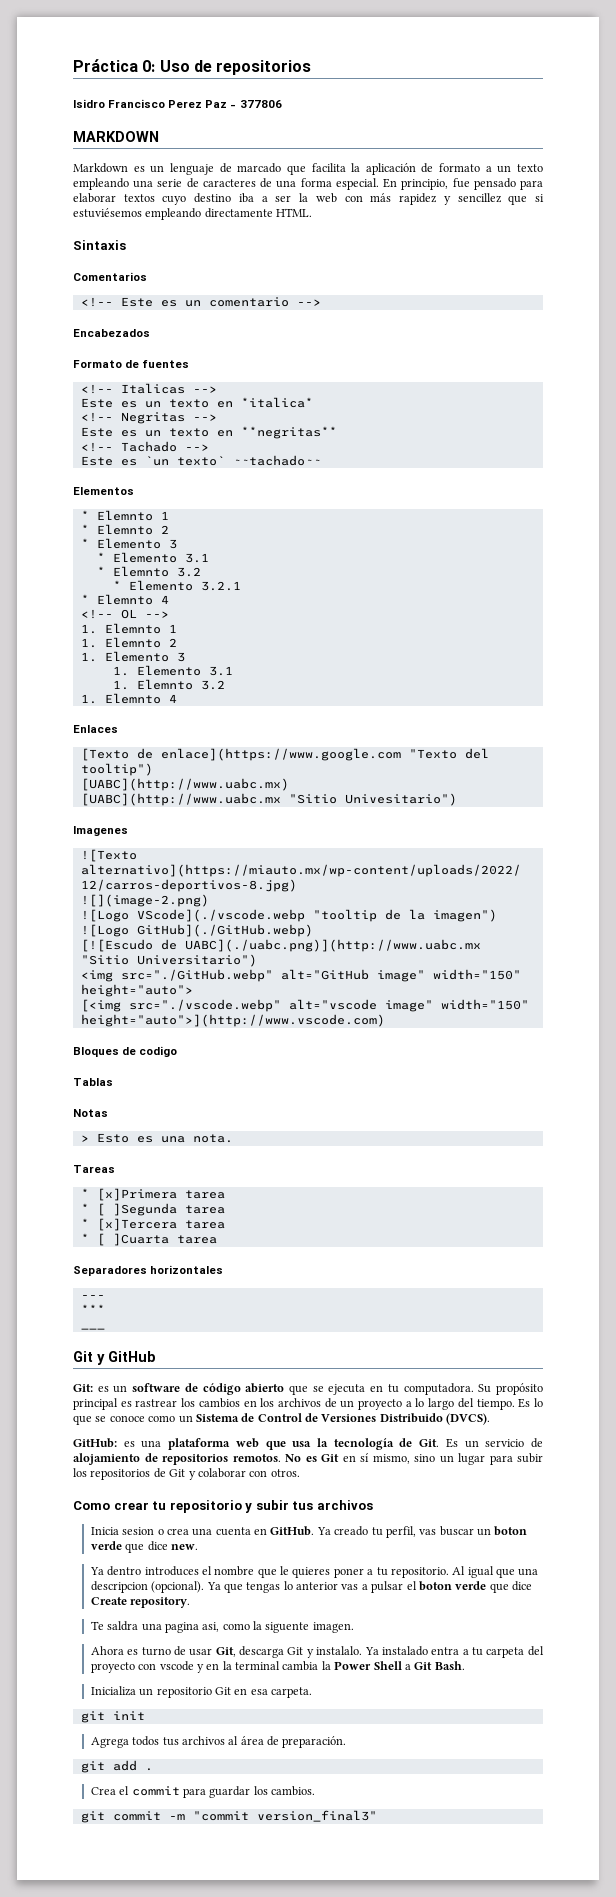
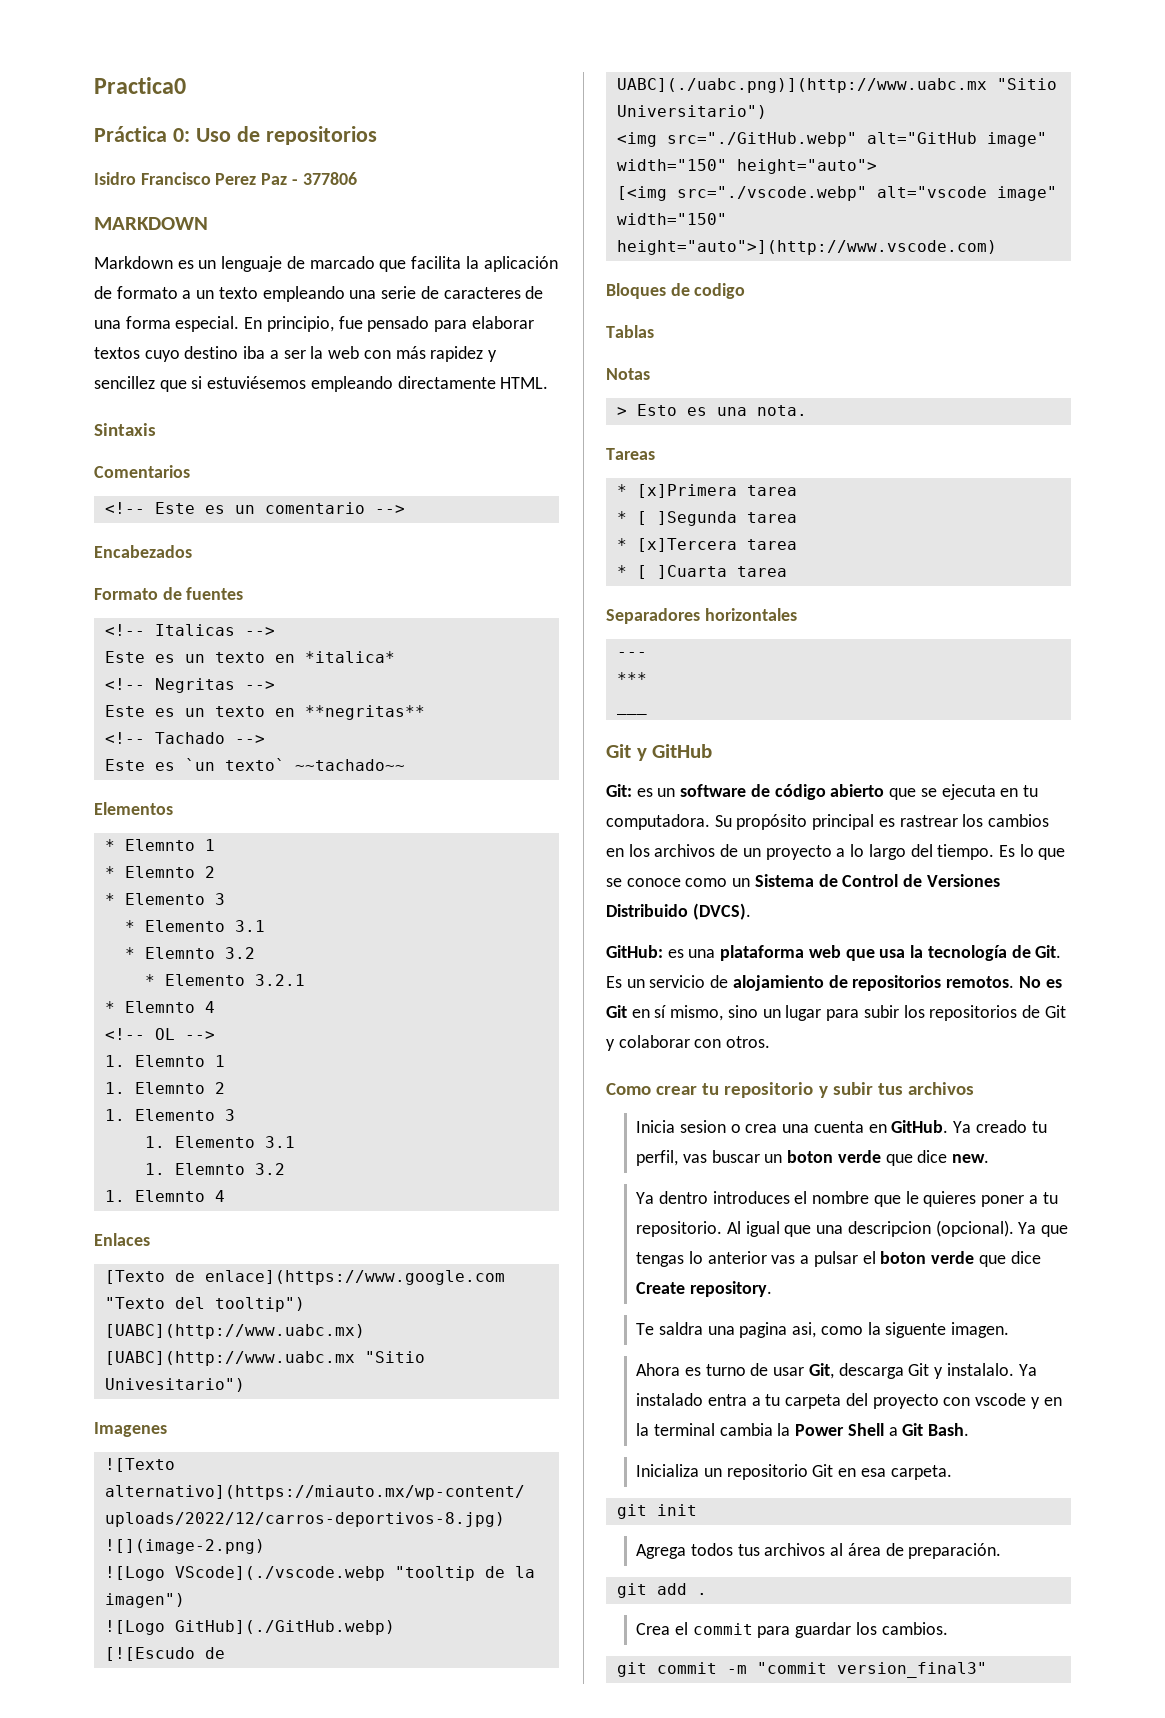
(73, 65) none -> [94,77,186,94] Practica0 //

